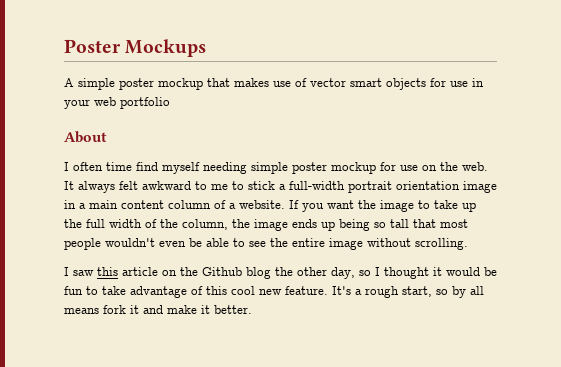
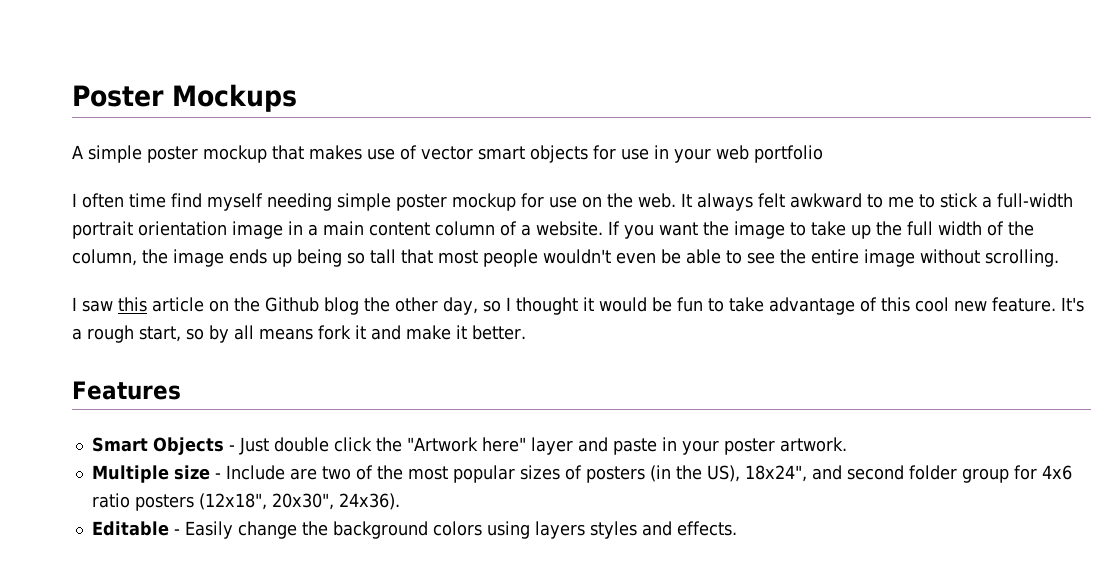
[64,131,107,143] // About -> (823, 154) none
(252, 309) none -> [72,381,181,400] [91,437,847,455] [91,465,1072,483] [91,493,400,511] [91,521,737,539] // Features // Smart Objects - Just double click the "Artwork here" layer and paste in your poster artwork. // Multiple size - Include are two of the most popular sizes of posters (in the US), 18x24", and second folder group for 4x6 ratio posters (12x18", 20x30", 24x36). // Editable - Easily change the background colors using layers styles and effects.

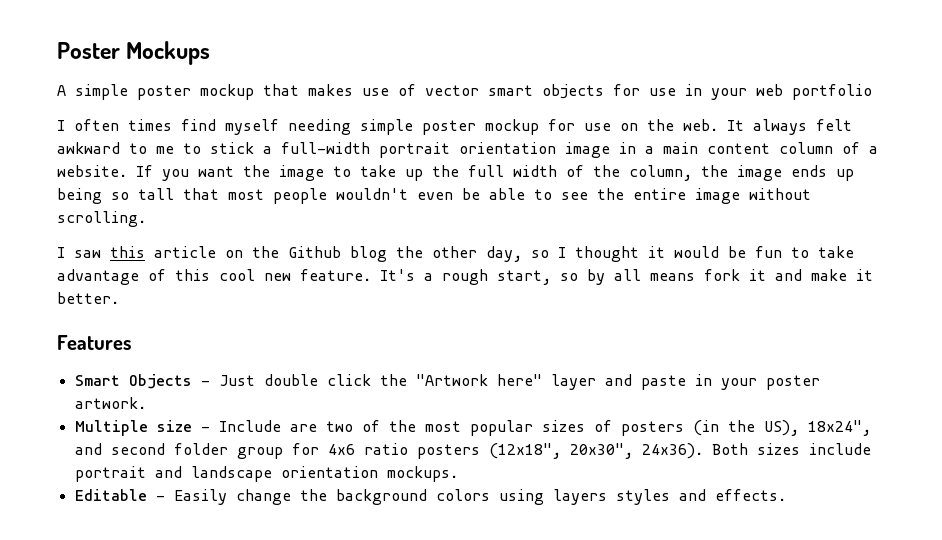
[129,193,166,208] time -> [128,119,172,131] times
(400, 501) none -> [711,443,871,455] [74,466,458,482] Both sizes include portrait and landscape orientation mockups.

